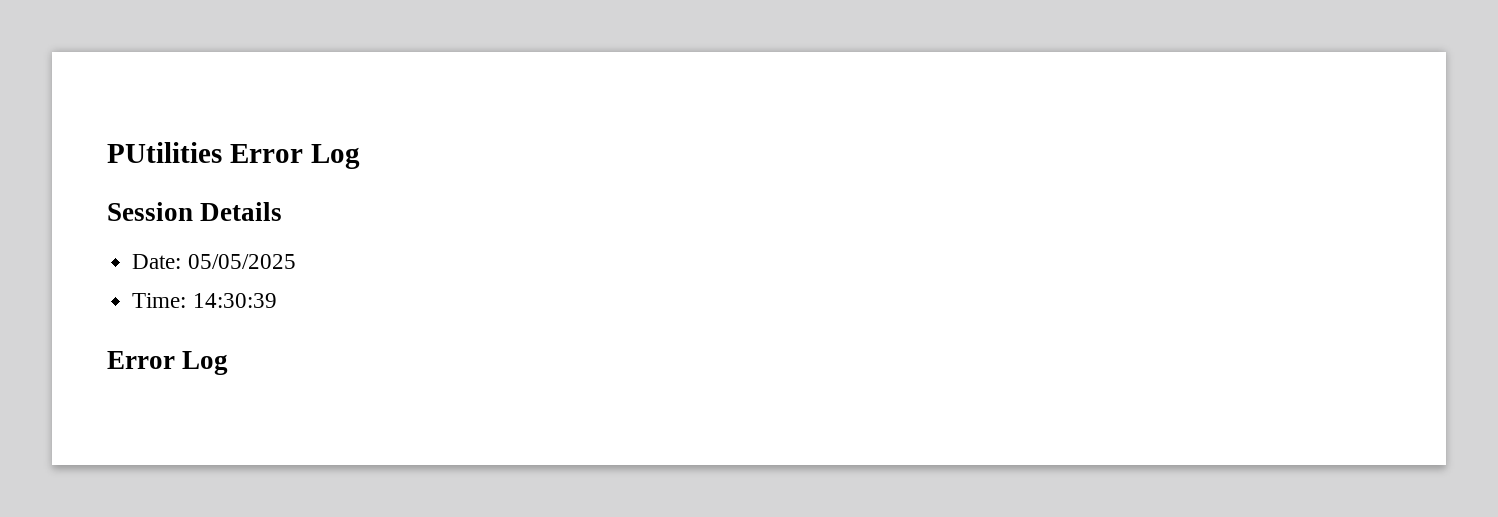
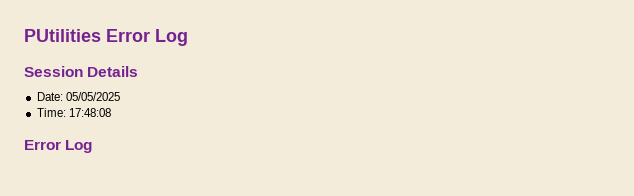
[192,293,277,308] 14:30:39 -> [68,108,111,117] 17:48:08

